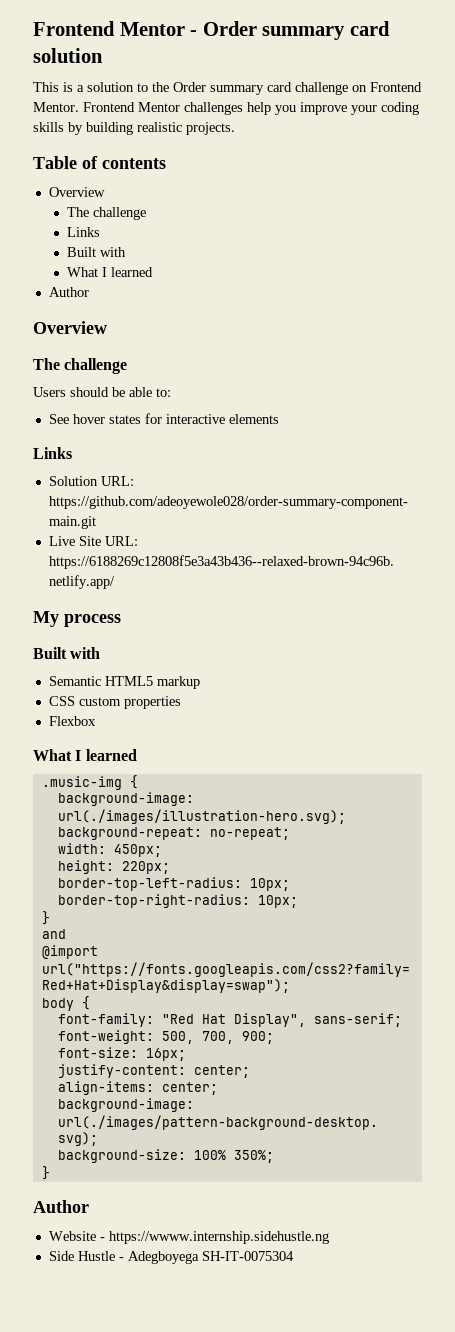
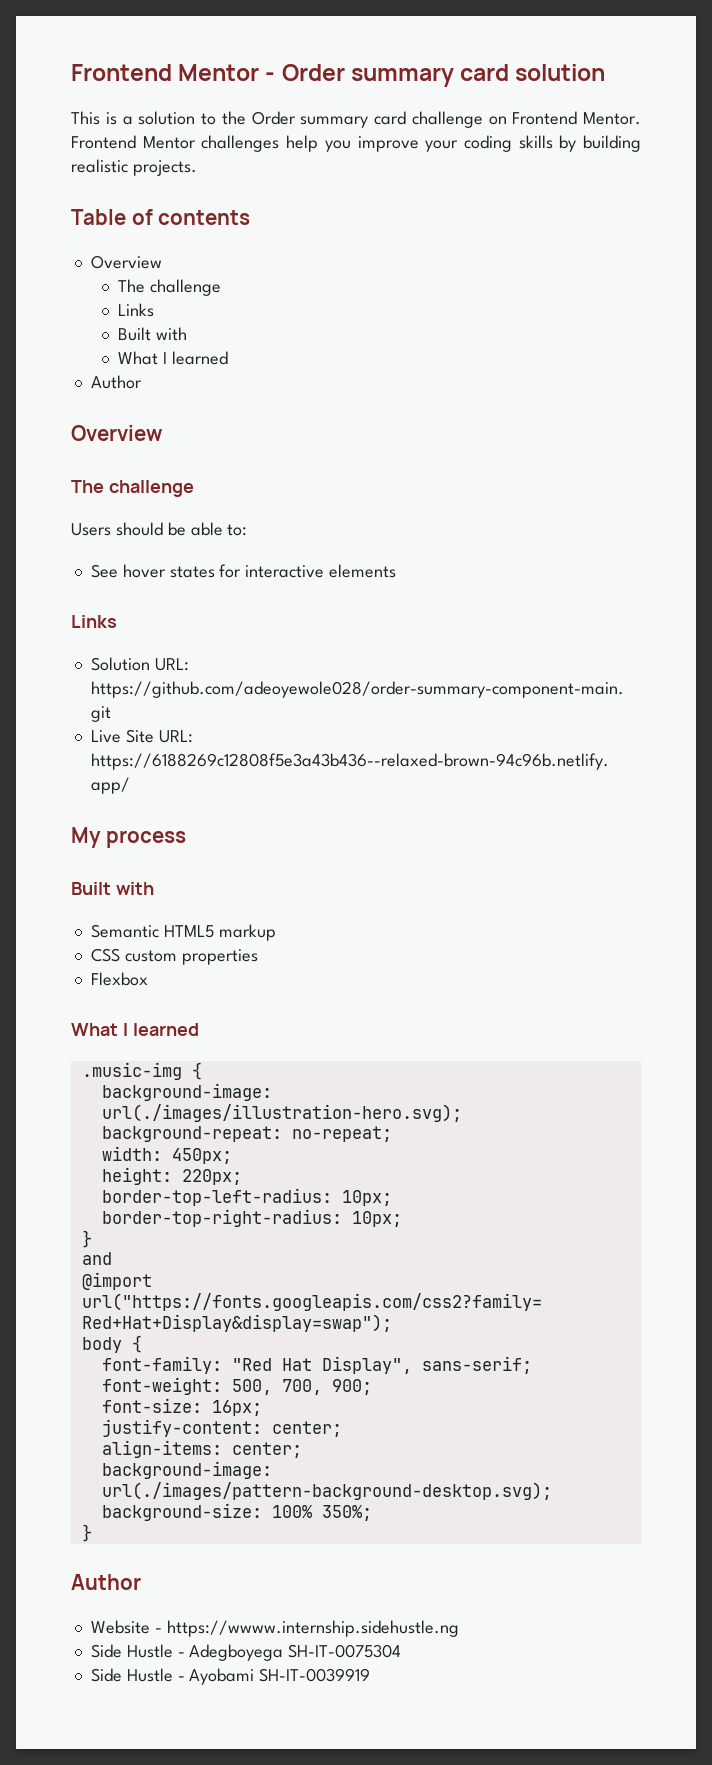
(294, 1256) none -> [90,1668,371,1685] // Side Hustle - Ayobami SH-IT-0039919

